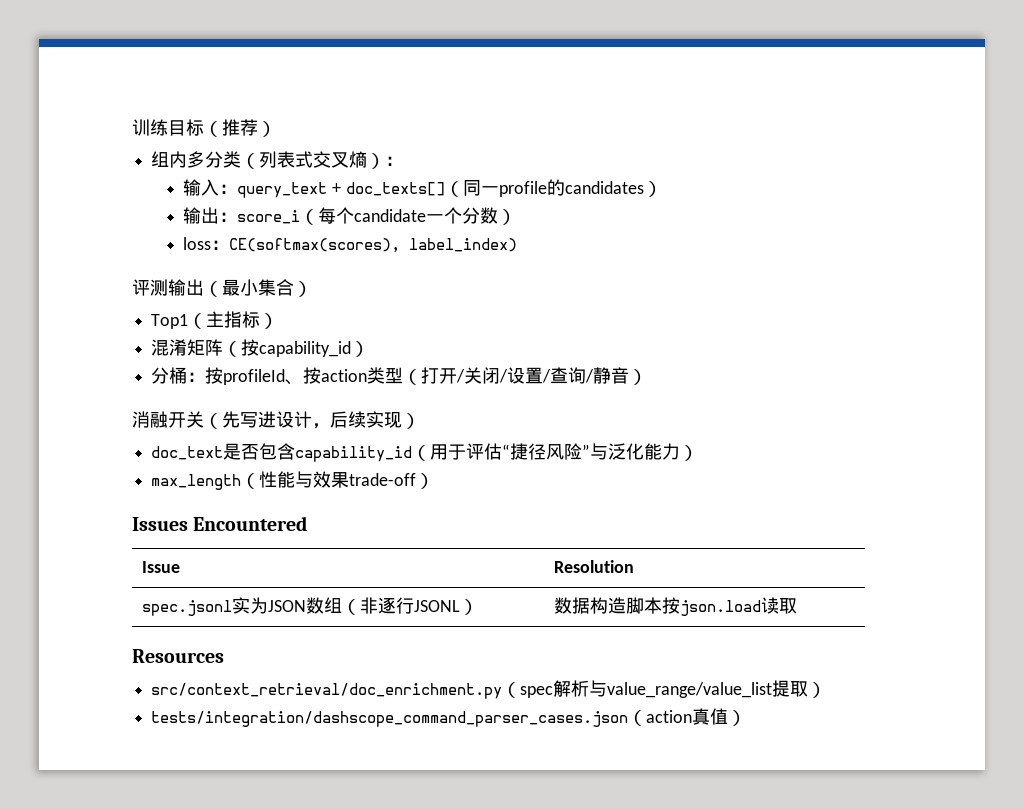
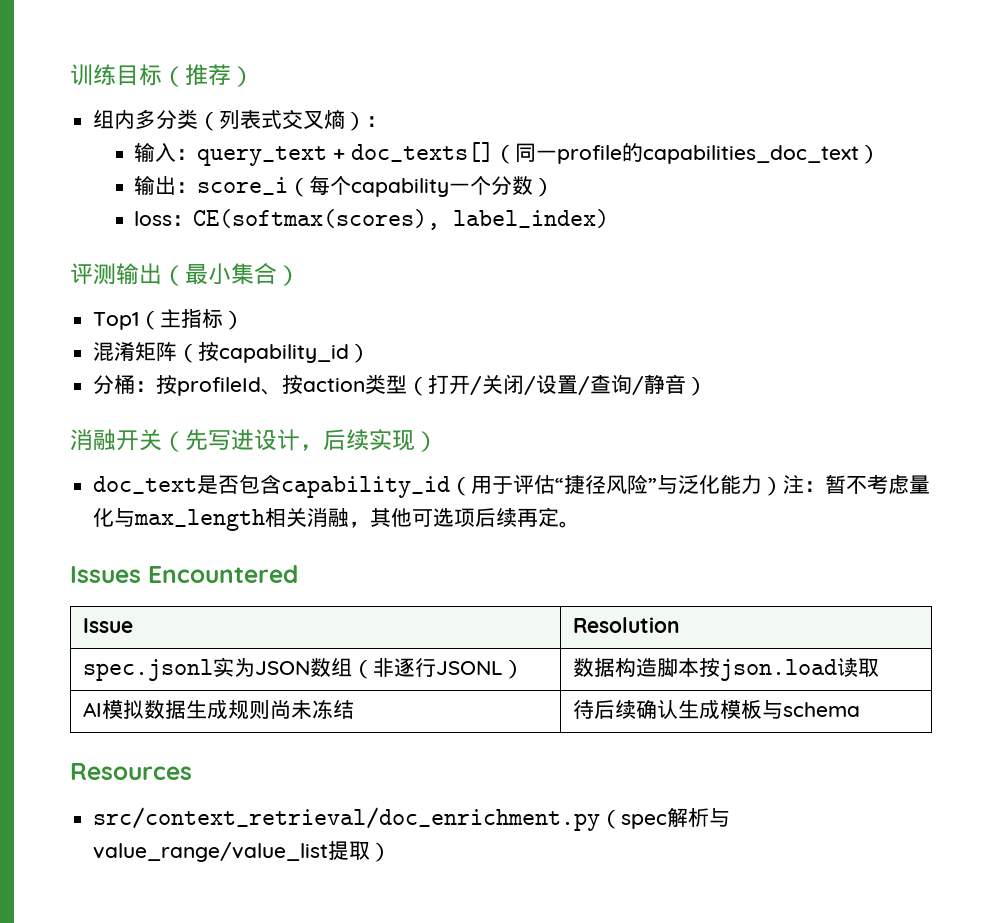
[564,181,644,194] candidates -> [643,145,860,164] capabilities_doc_text
[354,209,427,222] candidate -> [351,178,450,197] capability
[151,471,435,490] // max_length（性能与效果trade-off） -> [783,474,931,494] [93,507,581,531] 注：暂不考虑量化与max_length相关消融，其他可选项后续再定。
(798, 606) none -> [83,700,355,719] [573,699,861,720] // AI模拟数据生成规则尚未冻结 | 待后续确认生成模板与schema
[151,708,747,727] // tests/integration/dashscope_command_parser_cases.json（action真值） -> (392, 852) none

